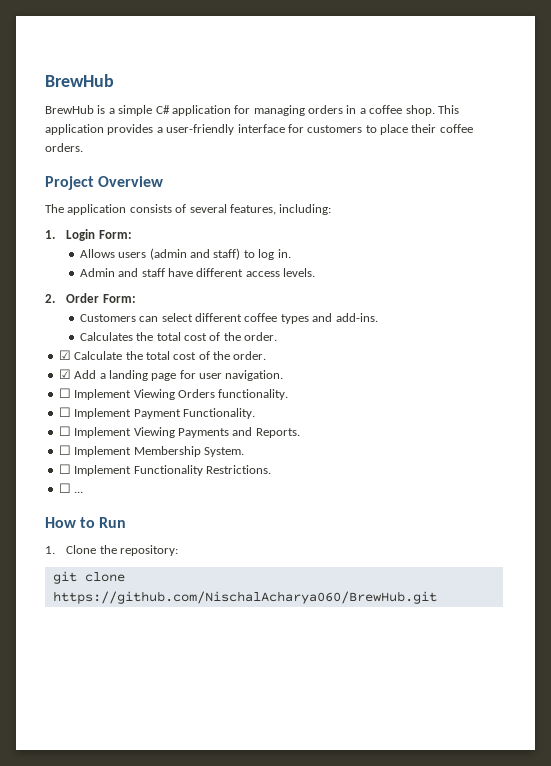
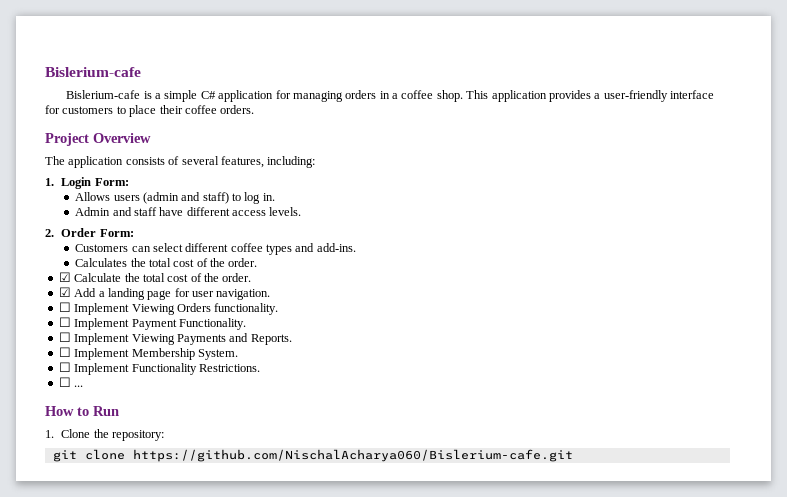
[45,74,114,87] [45,105,94,114] BrewHub // BrewHub -> [45,67,141,77] [66,90,141,99] Bislerium-cafe // Bislerium-cafe
[52,591,437,604] https://github.com/NischalAcharya060/BrewHub.git -> [132,449,573,462] https://github.com/NischalAcharya060/Bislerium-cafe.git

